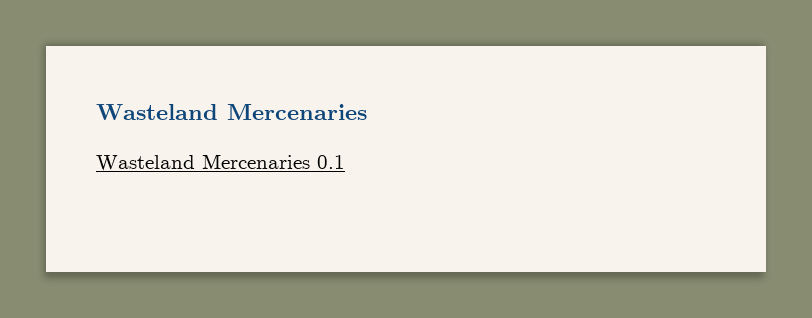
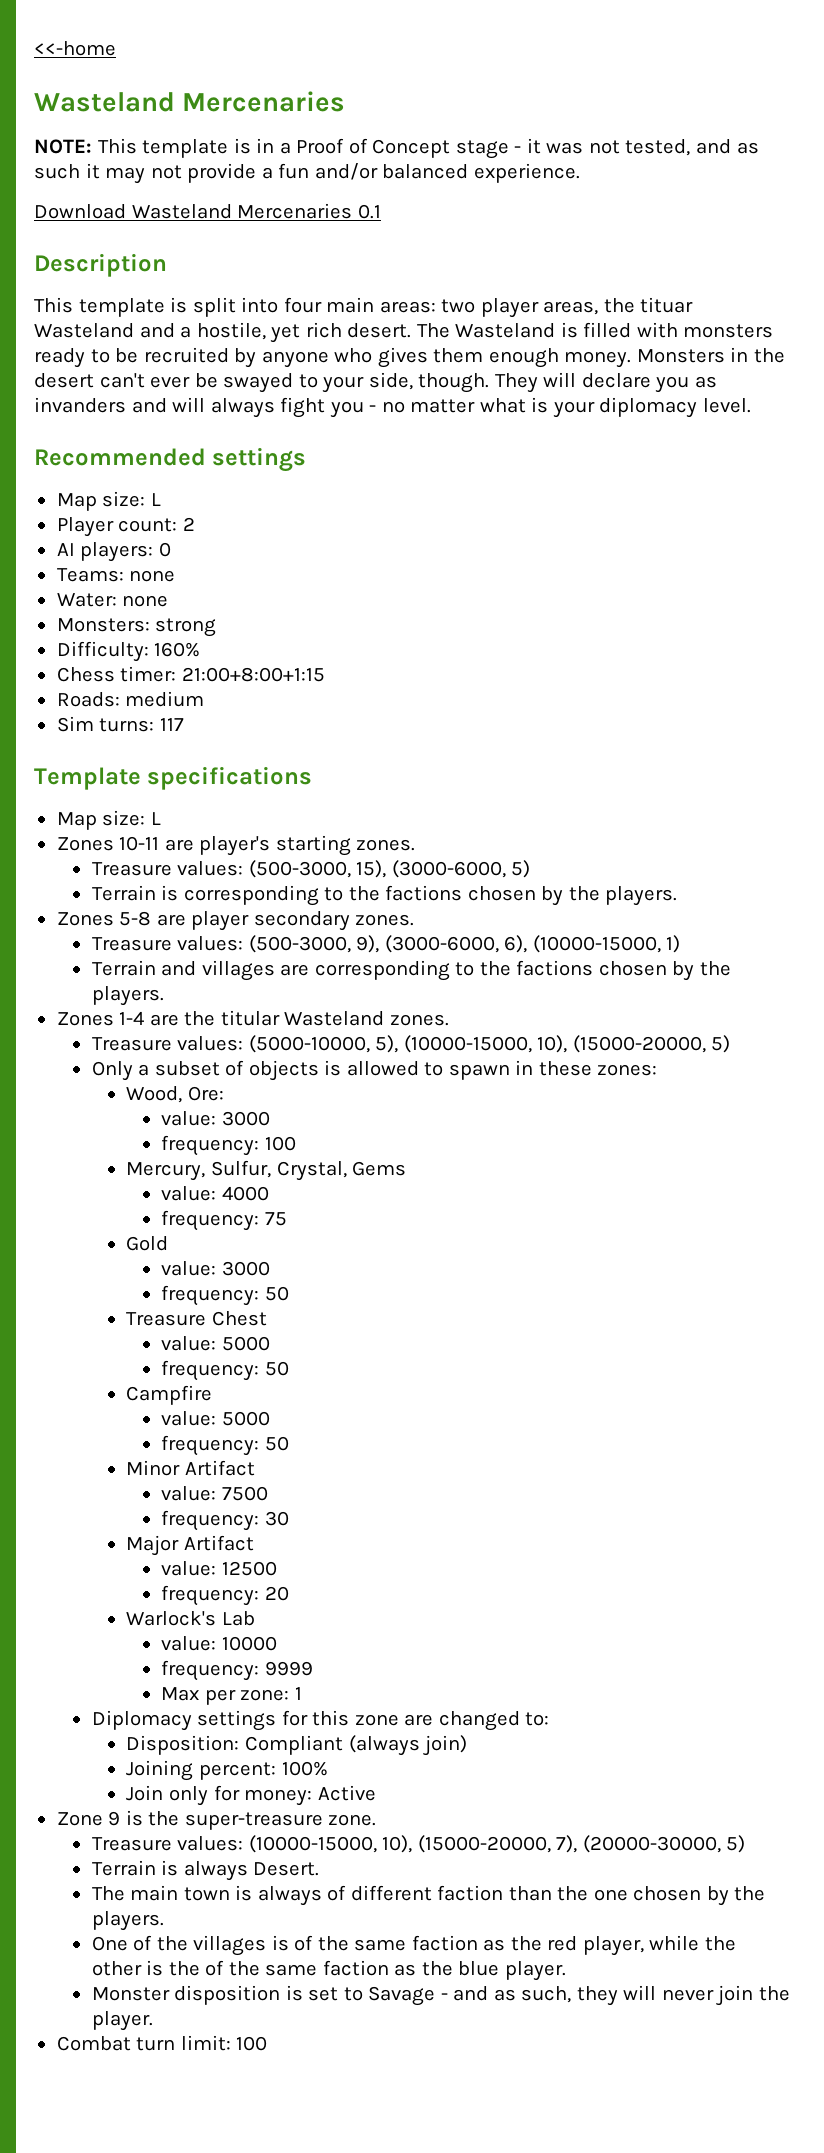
(96, 112) none -> [34,41,116,56] <<-home //
[96,154,345,171] Wasteland Mercenaries 0.1 -> [34,138,759,159] [34,163,580,184] [34,203,381,219] [34,253,167,277] [34,297,694,318] [34,322,774,343] [34,347,785,368] [34,372,717,393] [34,397,751,418] [34,447,307,472] [56,491,161,511] [56,517,195,537] [56,542,171,562] [56,568,176,582] [56,593,169,607] [56,618,217,637] [56,641,201,662] [56,666,325,682] [56,691,205,707] [56,716,184,732] [34,766,313,790] [56,810,161,830] [56,835,416,856] [91,860,531,878] [91,885,678,906] [56,911,415,931] [91,935,681,953] [91,960,731,981] [91,986,164,1006] [56,1010,449,1026] [91,1035,731,1053] [91,1060,658,1081] [126,1086,224,1103] [161,1111,270,1126] [161,1135,296,1156] [126,1160,407,1181] [161,1186,269,1201] [161,1210,287,1231] [126,1236,169,1251] [161,1261,270,1276] [161,1285,289,1306] [126,1311,267,1326] [161,1336,270,1351] [161,1360,289,1381] [126,1385,213,1405] [161,1411,270,1426] [161,1435,289,1456] [126,1460,255,1476] [161,1486,268,1501] [161,1510,289,1531] [126,1535,254,1556] [161,1561,277,1576] [161,1585,289,1606] [126,1611,255,1626] [161,1636,277,1651] [161,1660,313,1681] [161,1687,303,1705] [91,1710,550,1731] [126,1735,468,1756] [126,1760,328,1781] [126,1785,376,1806] [56,1810,377,1830] [91,1835,746,1853] [91,1860,320,1881] [91,1885,766,1906] [91,1911,164,1931] [91,1935,736,1956] [91,1960,566,1981] [91,1985,790,2006] [91,2011,153,2031] [56,2035,268,2051] NOTE: This template is in a Proof of Concept stage - it was not tested, and as such it may not provide a fun and/or balanced experience. // Download Wasteland Mercenaries 0.1 // Description // This template is split into four main areas: two player areas, the tituar Wasteland and a hostile, yet rich desert. The Wasteland is filled with monsters ready to be recruited by anyone who gives them enough money. Monsters in the desert can't ever be swayed to your side, though. They will declare you as invanders and will always fight you - no matter what is your diplomacy level. // Recommended settings // Map size: L // Player count: 2 // AI players: 0 // Teams: none // Water: none // Monsters: strong // Difficulty: 160% // Chess timer: 21:00+8:00+1:15 // Roads: medium // Sim turns: 117 // Template specifications // Map size: L // Zones 10-11 are player's starting zones. // Treasure values: (500-3000, 15), (3000-6000, 5) // Terrain is corresponding to the factions chosen by the players. // Zones 5-8 are player secondary zones. // Treasure values: (500-3000, 9), (3000-6000, 6), (10000-15000, 1) // Terrain and villages are corresponding to the factions chosen by the players. // Zones 1-4 are the titular Wasteland zones. // Treasure values: (5000-10000, 5), (10000-15000, 10), (15000-20000, 5) // Only a subset of objects is allowed to spawn in these zones: // Wood, Ore: // value: 3000 // frequency: 100 // Mercury, Sulfur, Crystal, Gems // value: 4000 // frequency: 75 // Gold // value: 3000 // frequency: 50 // Treasure Chest // value: 5000 // frequency: 50 // Campfire // value: 5000 // frequency: 50 // Minor Artifact // value: 7500 // frequency: 30 // Major Artifact // value: 12500 // frequency: 20 // Warlock's Lab // value: 10000 // frequency: 9999 // Max per zone: 1 // Diplomacy settings for this zone are changed to: // Disposition: Compliant (always join) // Joining percent: 100% // Join only for money: Active // Zone 9 is the super-treasure zone. // Treasure values: (10000-15000, 10), (15000-20000, 7), (20000-30000, 5) // Terrain is always Desert. // The main town is always of different faction than the one chosen by the players. // One of the villages is of the same faction as the red player, while the other is the of the same faction as the blue player. // Monster disposition is set to Savage - and as such, they will never join the player. // Combat turn limit: 100

